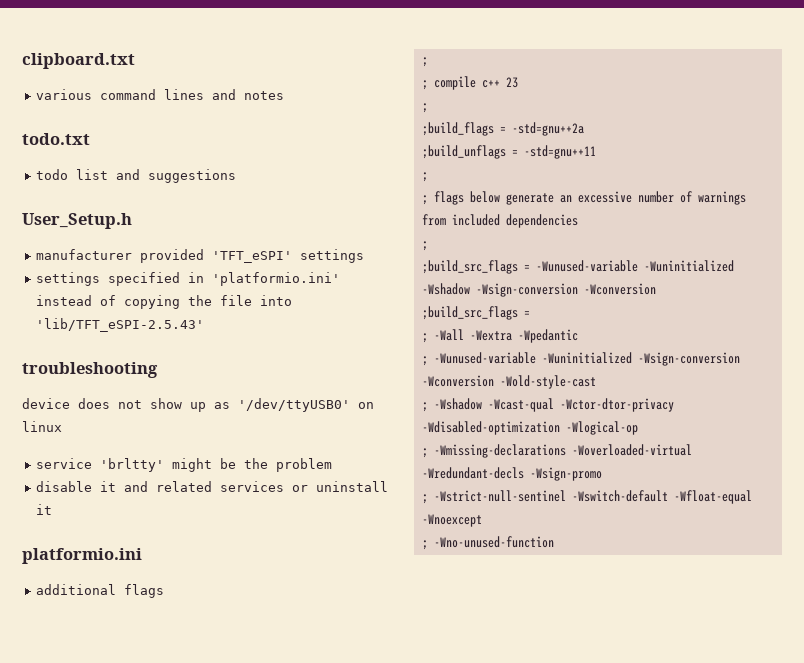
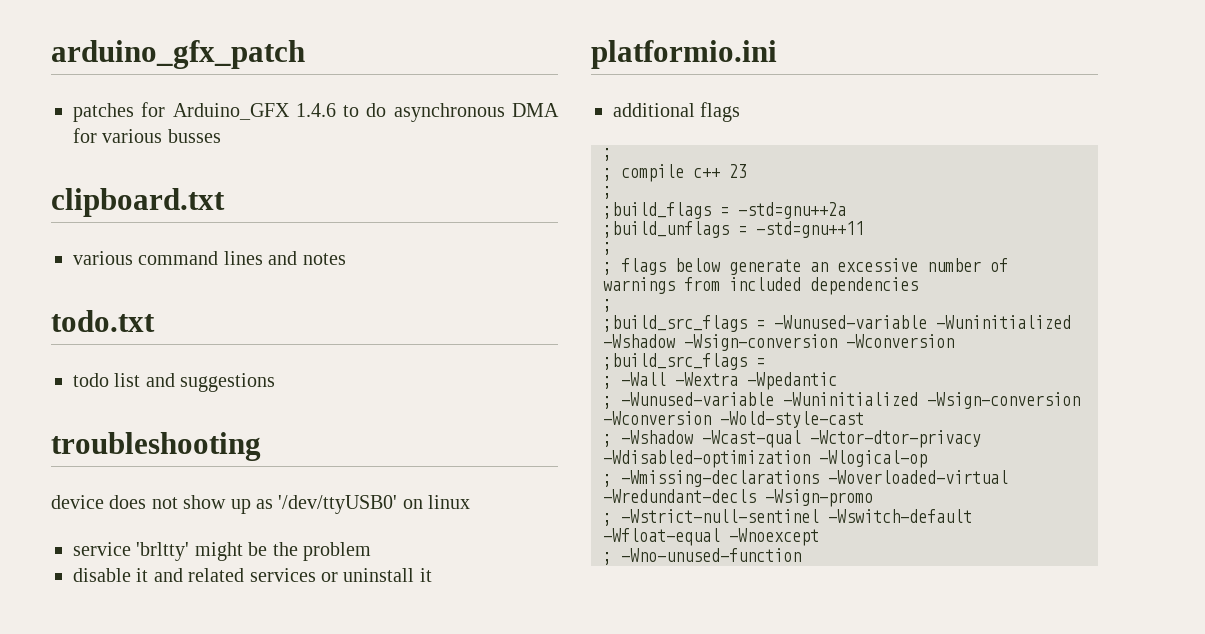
(22, 61) none -> [51,40,305,69] [73,102,559,122] [73,128,221,143] arduino_gfx_patch // patches for Arduino_GFX 1.4.6 to do asynchronous DMA for various busses //
[22,213,132,229] [36,249,365,263] [36,272,341,286] [36,295,293,309] [36,318,205,332] // User_Setup.h // manufacturer provided 'TFT_eSPI' settings // settings specified in 'platformio.ini' instead of copying the file into 'lib/TFT_eSPI-2.5.43' -> (276, 382) none

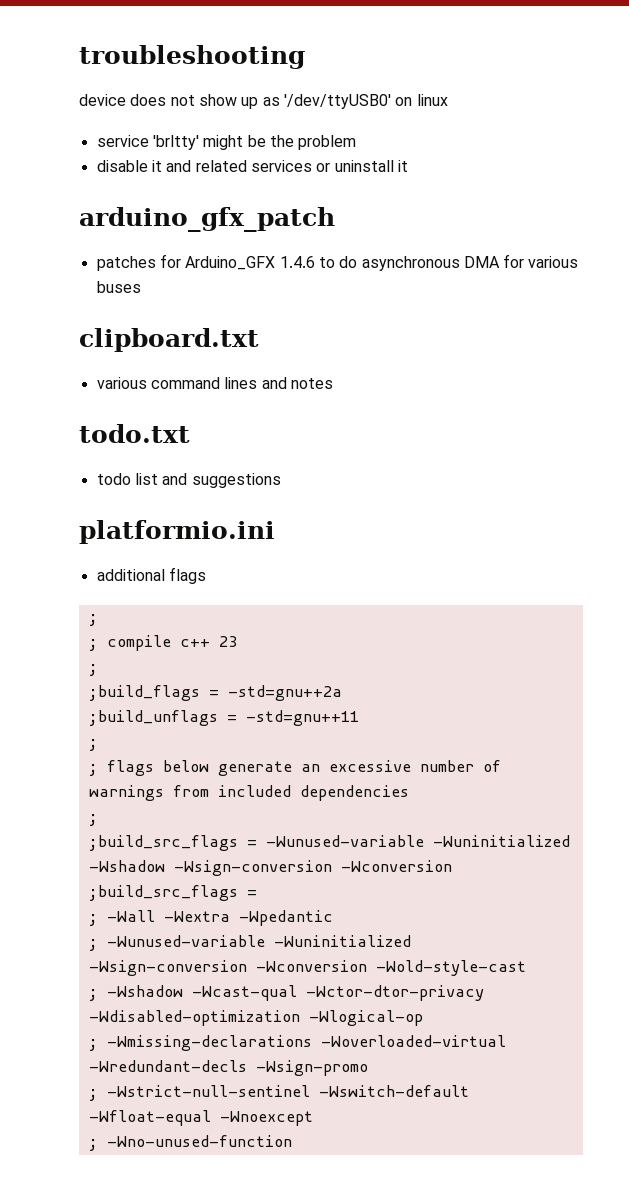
[51,40,305,69] [73,102,559,122] [73,128,221,143] [51,188,225,217] [73,251,346,265] [51,310,155,332] [73,373,276,392] arduino_gfx_patch // patches for Arduino_GFX 1.4.6 to do asynchronous DMA for various busses // clipboard.txt // various command lines and notes // todo.txt // todo list and suggestions // -> (79, 57) none
(432, 575) none -> [79,207,335,232] [96,254,579,271] [96,281,141,293] [79,328,259,352] [96,377,333,389] [79,424,190,443] [96,473,281,488] // arduino_gfx_patch // patches for Arduino_GFX 1.4.6 to do asynchronous DMA for various buses // clipboard.txt // various command lines and notes // todo.txt // todo list and suggestions

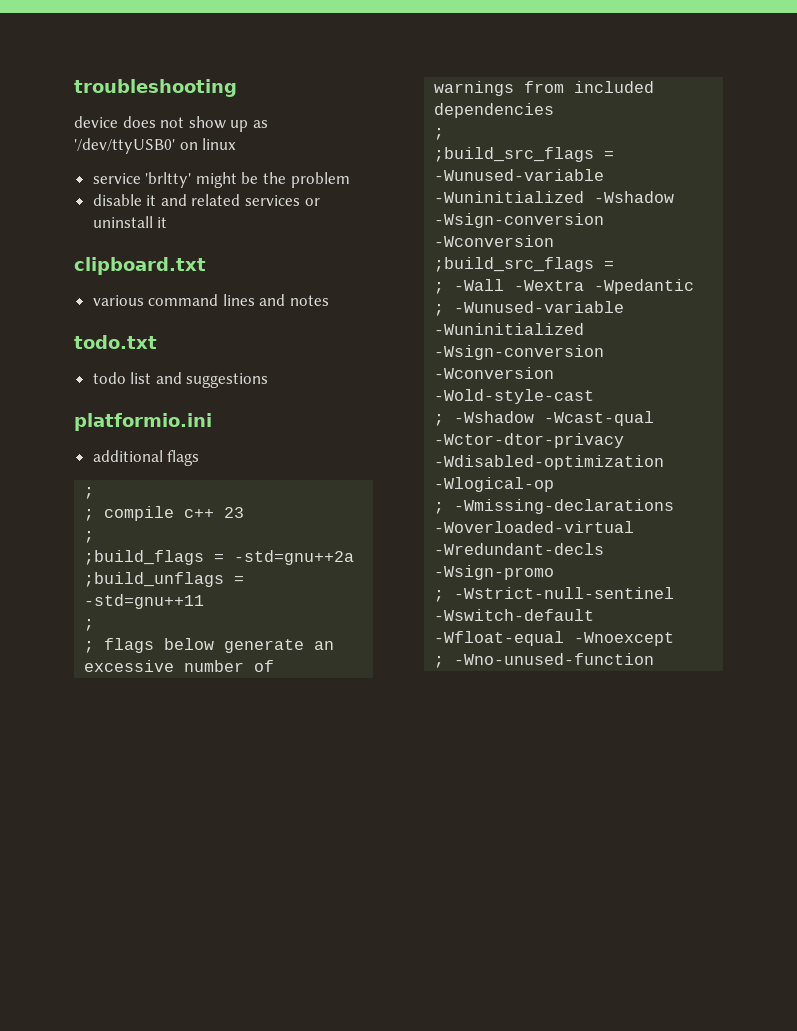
[79,207,335,232] [96,254,579,271] [96,281,141,293] // arduino_gfx_patch // patches for Arduino_GFX 1.4.6 to do asynchronous DMA for various buses -> (168, 222) none

